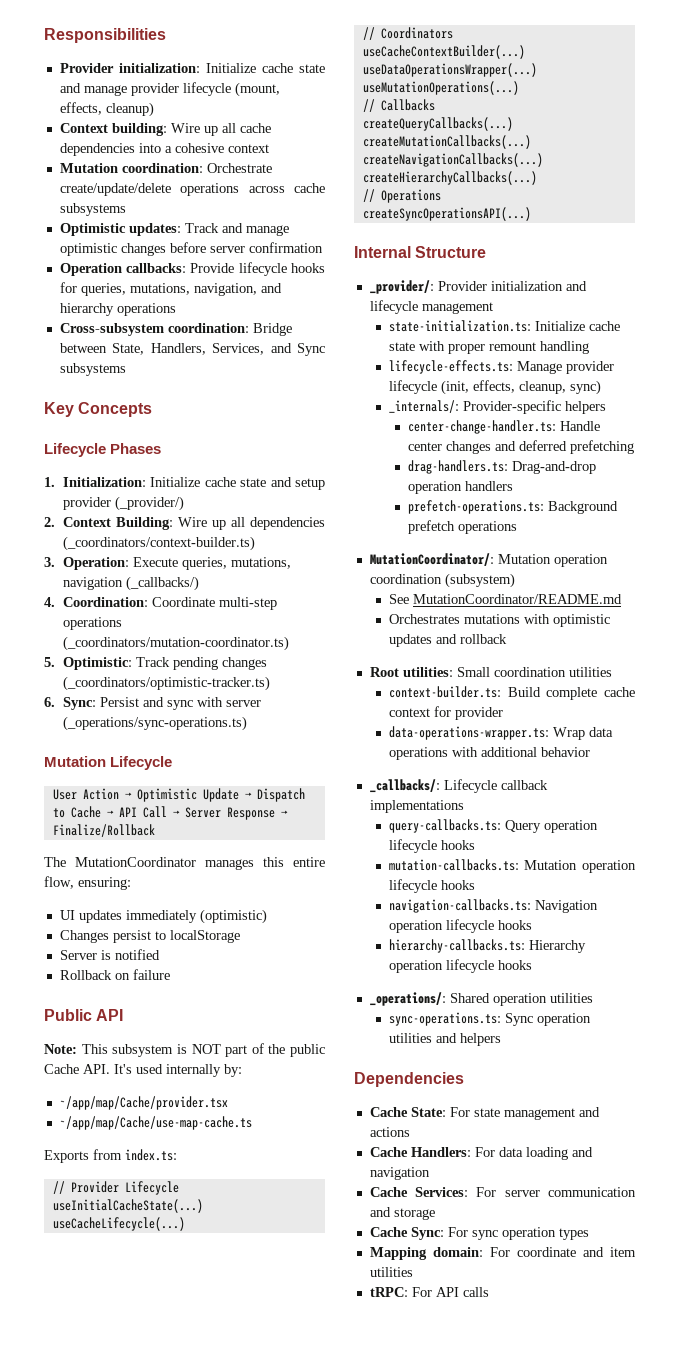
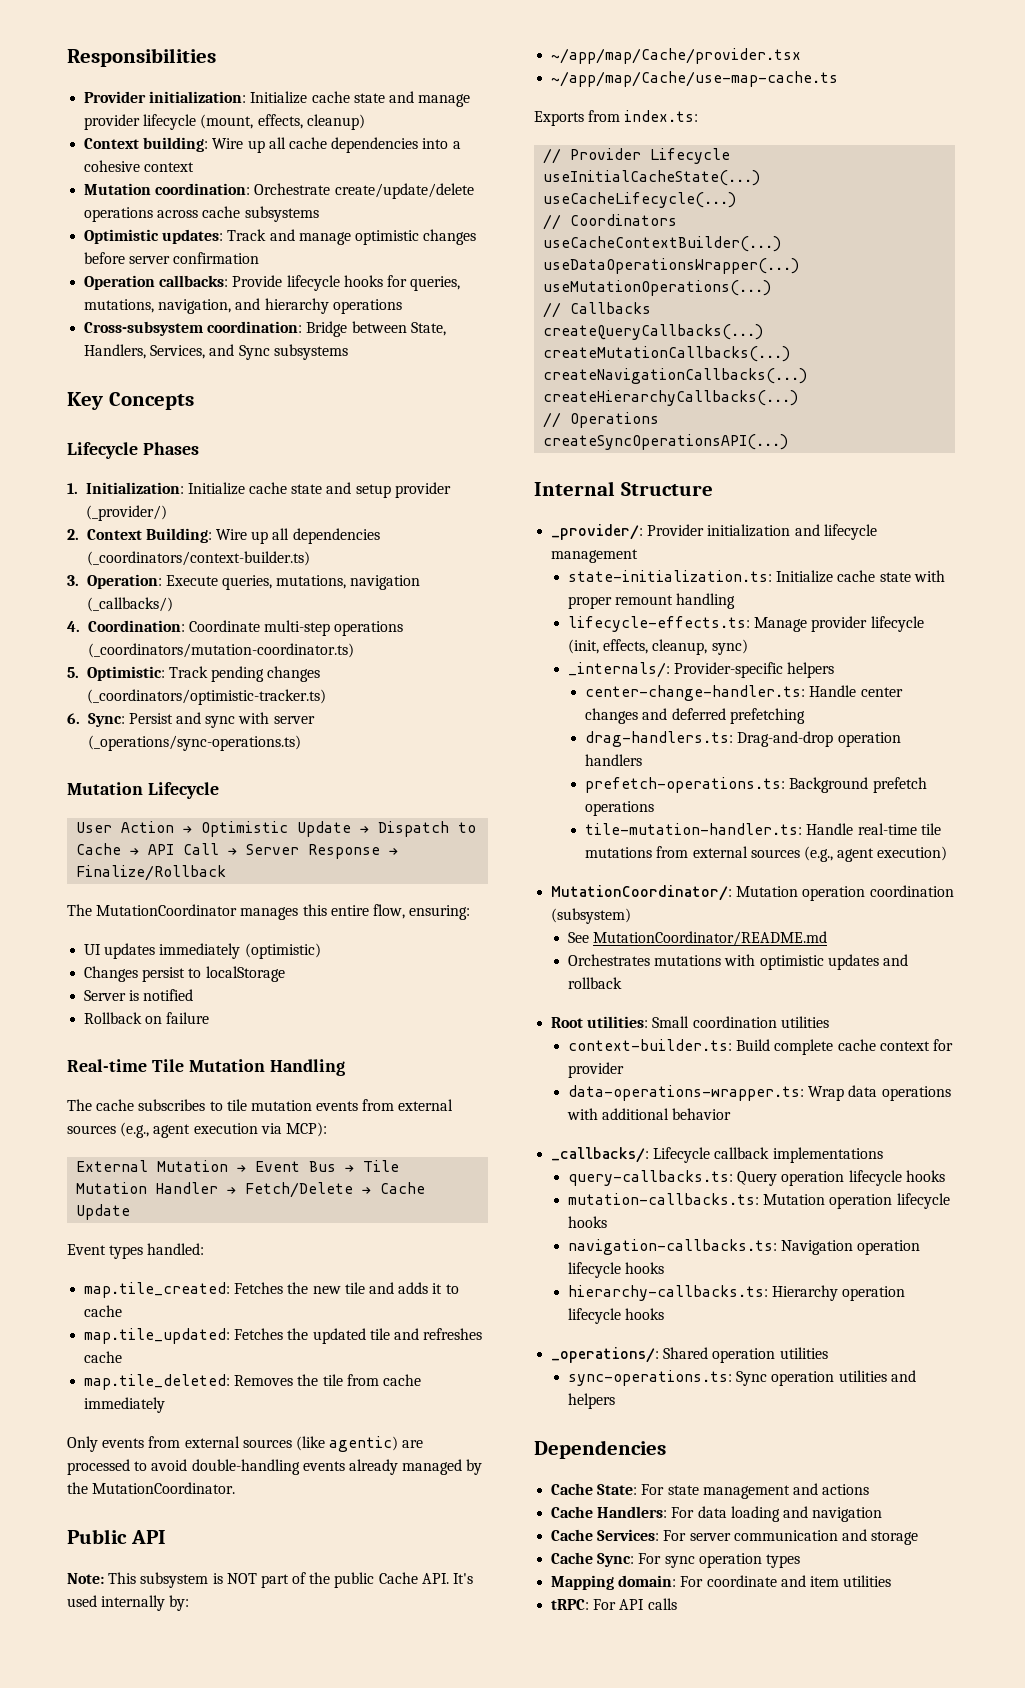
(170, 974) none -> [67,1059,345,1076] [67,1099,454,1111] [67,1122,327,1138] [76,1160,400,1172] [76,1182,426,1198] [76,1204,131,1220] [67,1243,205,1259] [84,1282,459,1298] [84,1305,123,1317] [84,1328,483,1344] [84,1351,123,1363] [84,1374,421,1390] [84,1397,166,1413] [67,1436,424,1452] [67,1459,483,1475] [67,1482,236,1494] // Real-time Tile Mutation Handling // The cache subscribes to tile mutation events from external sources (e.g., agent execution via MCP): // External Mutation → Event Bus → Tile Mutation Handler → Fetch/Delete → Cache Update // Event types handled: // map.tile_created: Fetches the new tile and adds it to cache // map.tile_updated: Fetches the updated tile and refreshes cache // map.tile_deleted: Removes the tile from cache immediately // Only events from external sources (like agentic) are processed to avoid double-handling events already managed by the MutationCoordinator.
(517, 527) none -> [585,823,941,835] [585,846,948,862] // tile-mutation-handler.ts: Handle real-time tile mutations from external sources (e.g., agent execution)

